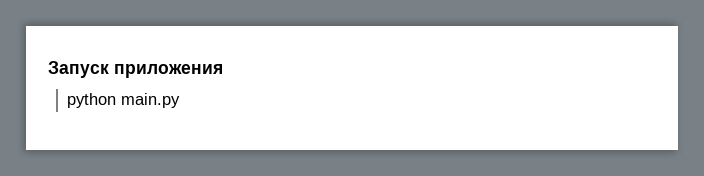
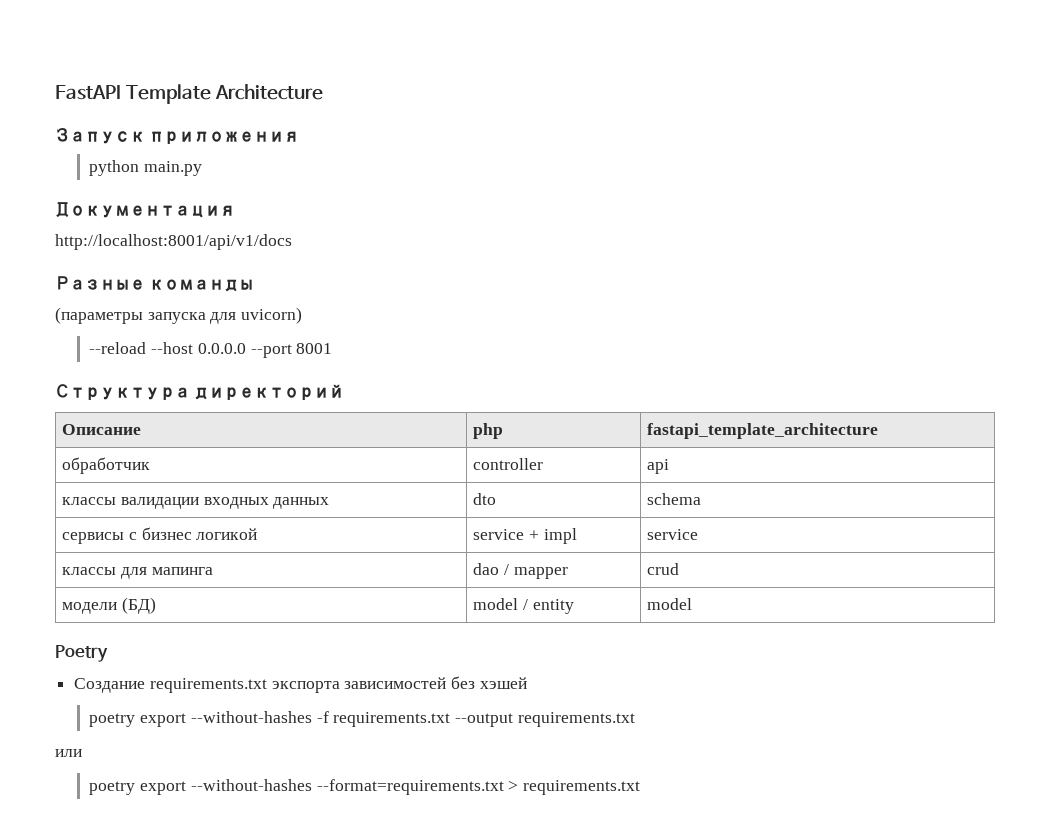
(48, 69) none -> [55,84,323,104] FastAPI Template Architecture //
(181, 100) none -> [55,202,235,218] [55,234,292,250] [55,276,255,292] [55,307,303,324] [89,342,333,358] [55,384,345,400] [62,424,142,435] [473,423,504,439] [647,423,879,439] [62,457,151,474] [473,458,544,470] [647,459,670,474] [62,497,330,509] [473,493,497,505] [647,493,702,505] [62,527,258,544] [473,528,577,544] [647,529,699,540] [62,567,213,579] [473,563,568,579] [647,563,680,575] [62,597,157,614] [473,598,574,614] [647,598,693,610] [55,645,108,662] [74,676,527,693] [89,711,635,727] [55,749,82,757] [89,779,641,795] // Документация // http://localhost:8001/api/v1/docs // Разные команды // (параметры запуска для uvicorn) // --reload --host 0.0.0.0 --port 8001 // Структура директорий // Описание | php | fastapi_template_architecture // обработчик | controller | api // классы валидации входных данных | dto | schema // сервисы с бизнес логикой | service + impl | service // классы для мапинга | dao / mapper | crud // модели (БД) | model / entity | model // Poetry // Создание requirements.txt экспорта зависимостей без хэшей // poetry export --without-hashes -f requirements.txt --output requirements.txt // или // poetry export --without-hashes --format=requirements.txt > requirements.txt

